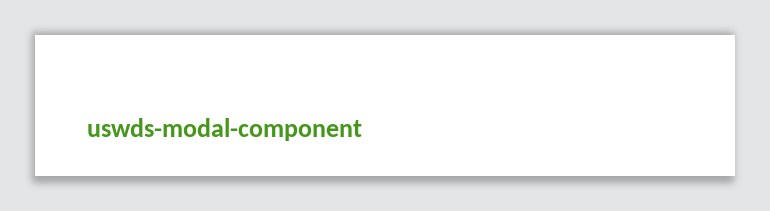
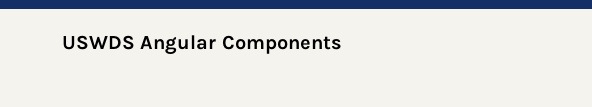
[87,118,362,141] uswds-modal-component -> [62,35,342,55] USWDS Angular Components

